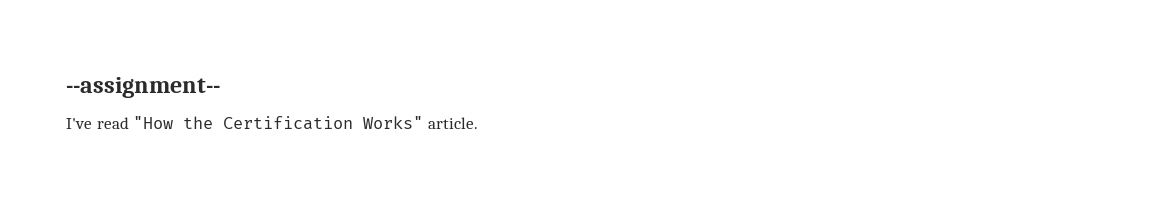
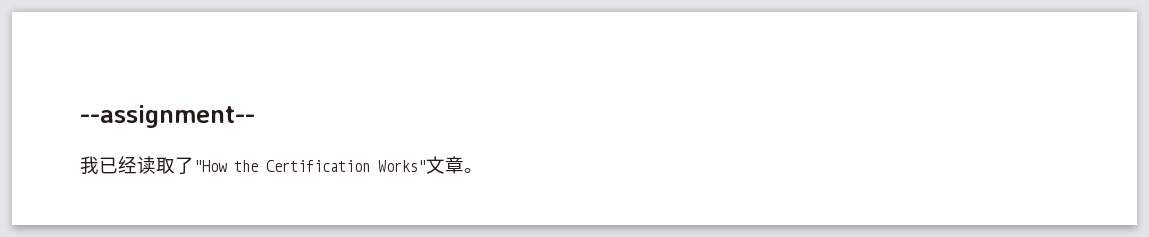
[66,117,129,129] I've read -> [80,156,194,174] 我已经读取了
[427,117,478,129] article. -> [426,156,483,174] 文章。

